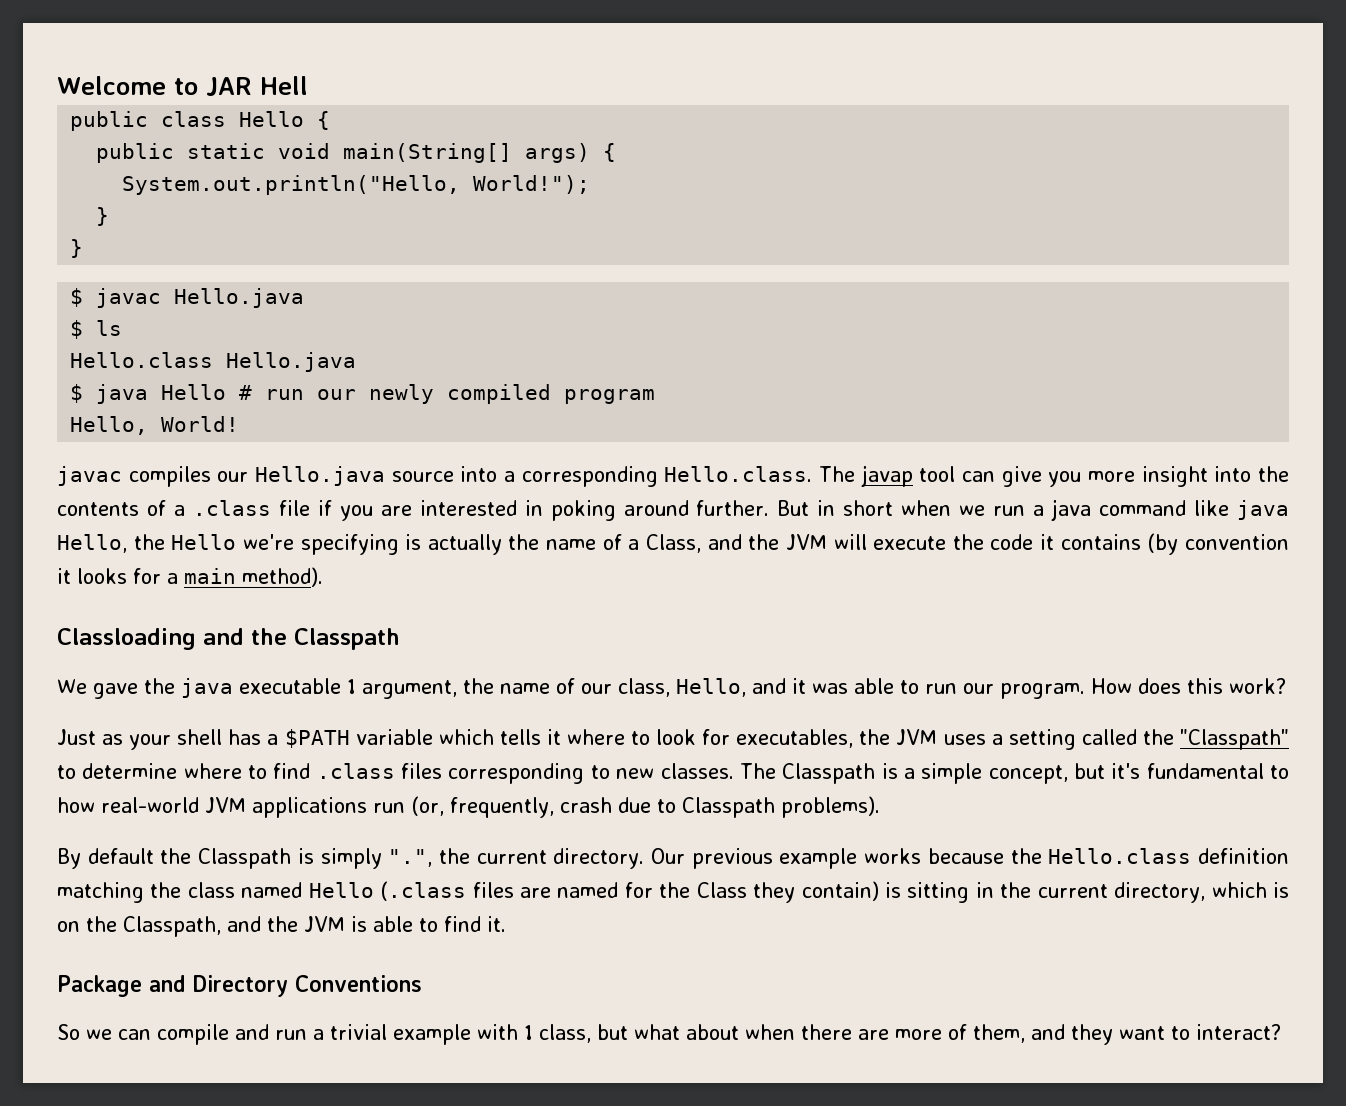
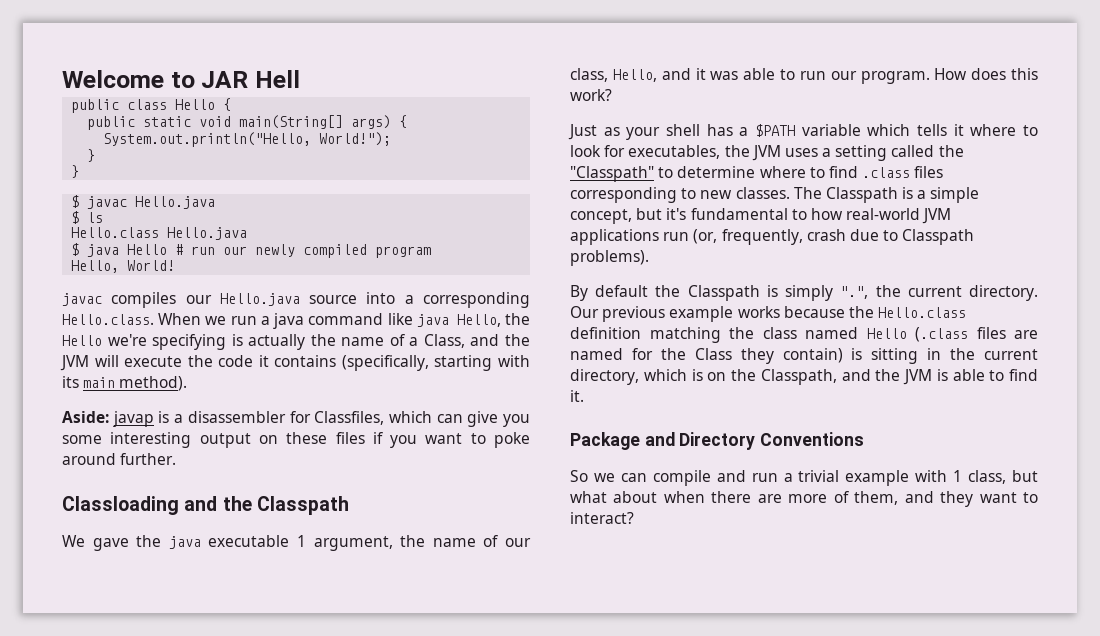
[819,465,1289,487] [57,500,952,521] The javap tool can give you more insight into the contents of a .class file if you are interested in poking around further. But in short when -> [158,313,202,325] When
[1147,533,1289,555] [57,567,323,587] (by convention it looks for a main method). -> [341,355,530,371] [62,376,188,391] [62,411,530,427] [62,432,531,448] [62,453,177,465] (specifically, starting with its main method). // Aside: javap is a disassembler for Classfiles, which can give you some interesting output on these files if you want to poke around further.

